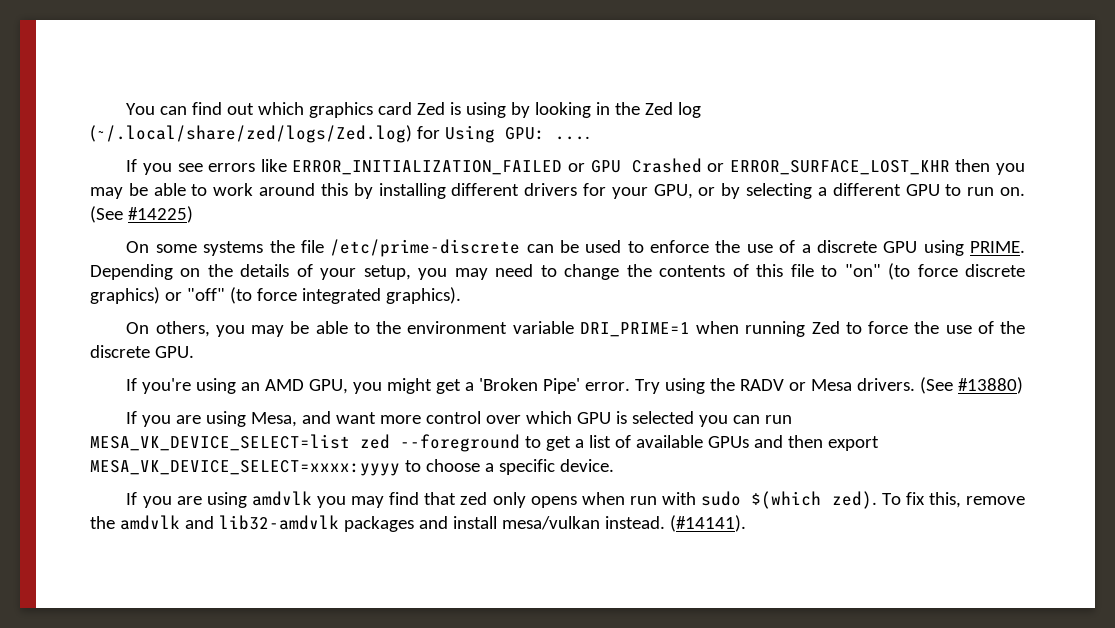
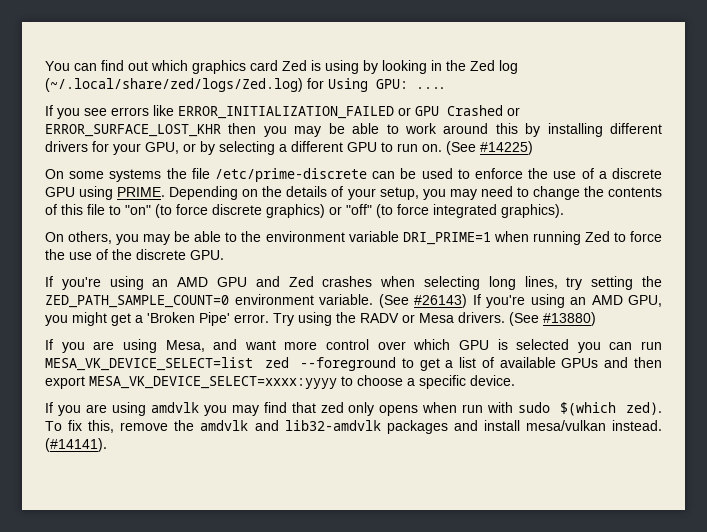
(305, 385) none -> [217,276,662,290] [45,294,623,308] GPU and Zed crashes when selecting long lines, try setting the ZED_PATH_SAMPLE_COUNT=0 environment variable. (See #26143) If you're using an AMD

